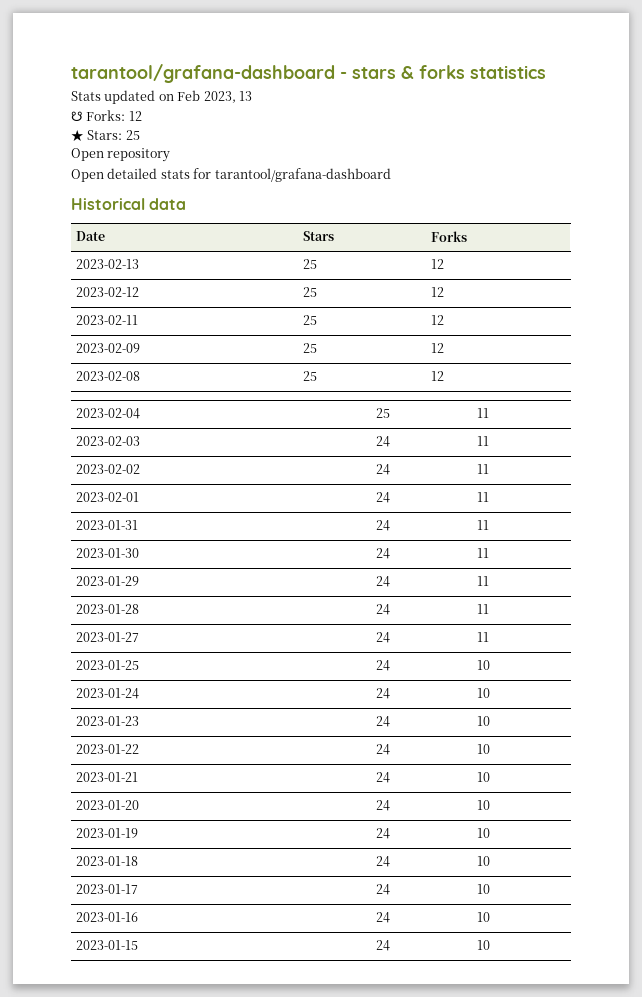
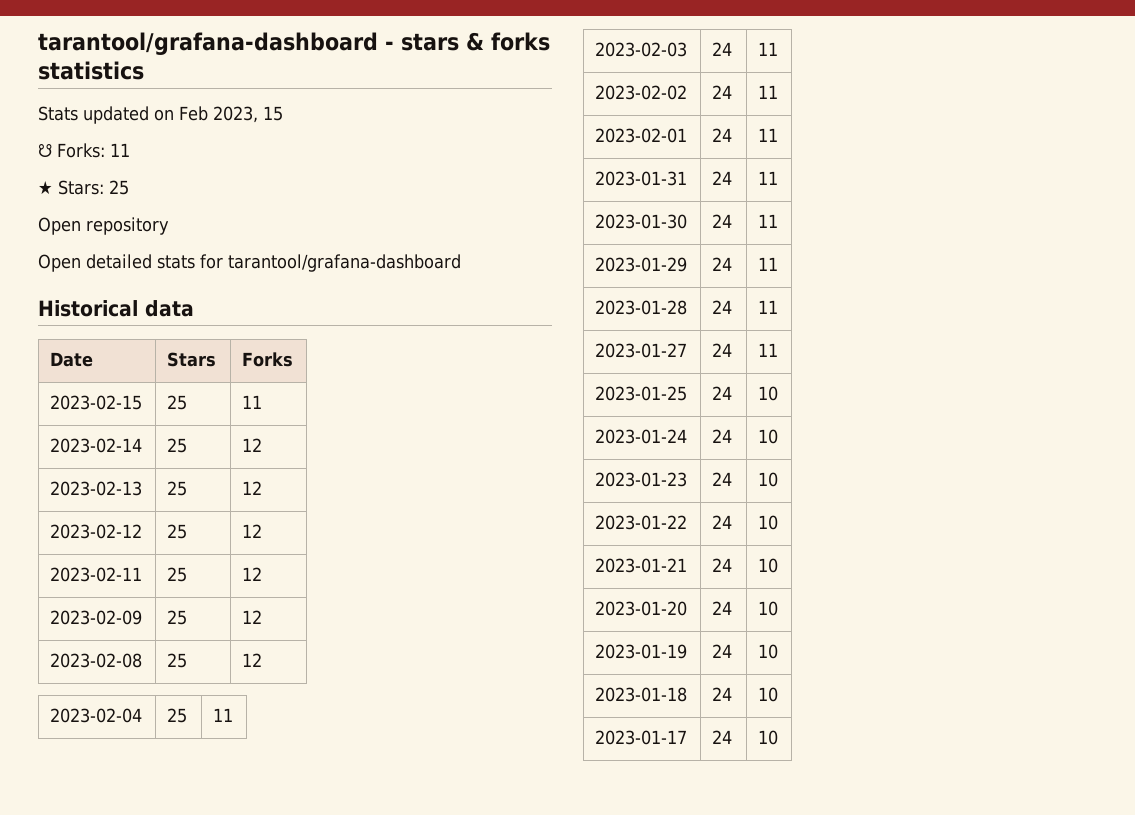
[238,91,252,101] 13 -> [262,106,283,121] 15
[128,111,142,121] 12 -> [110,143,130,157] 11
(468, 236) none -> [50,395,143,410] [167,395,188,410] [242,395,263,409] [50,438,143,453] [167,438,188,453] [242,438,263,452] // 2023-02-15 | 25 | 11 // 2023-02-14 | 25 | 12
[76,912,139,922] [376,912,391,923] [477,912,491,922] [76,940,139,950] [376,940,391,951] [477,940,491,950] // 2023-01-16 | 24 | 10 // 2023-01-15 | 24 | 10 -> (779, 737) none

